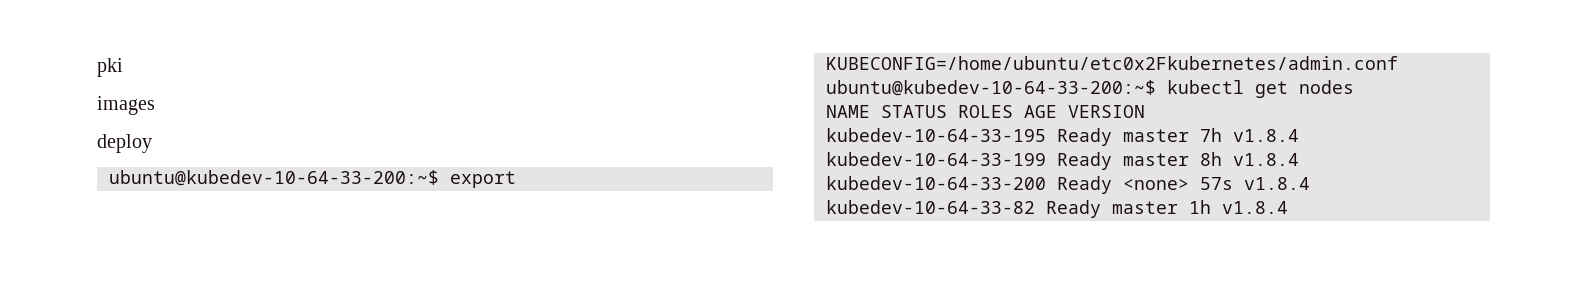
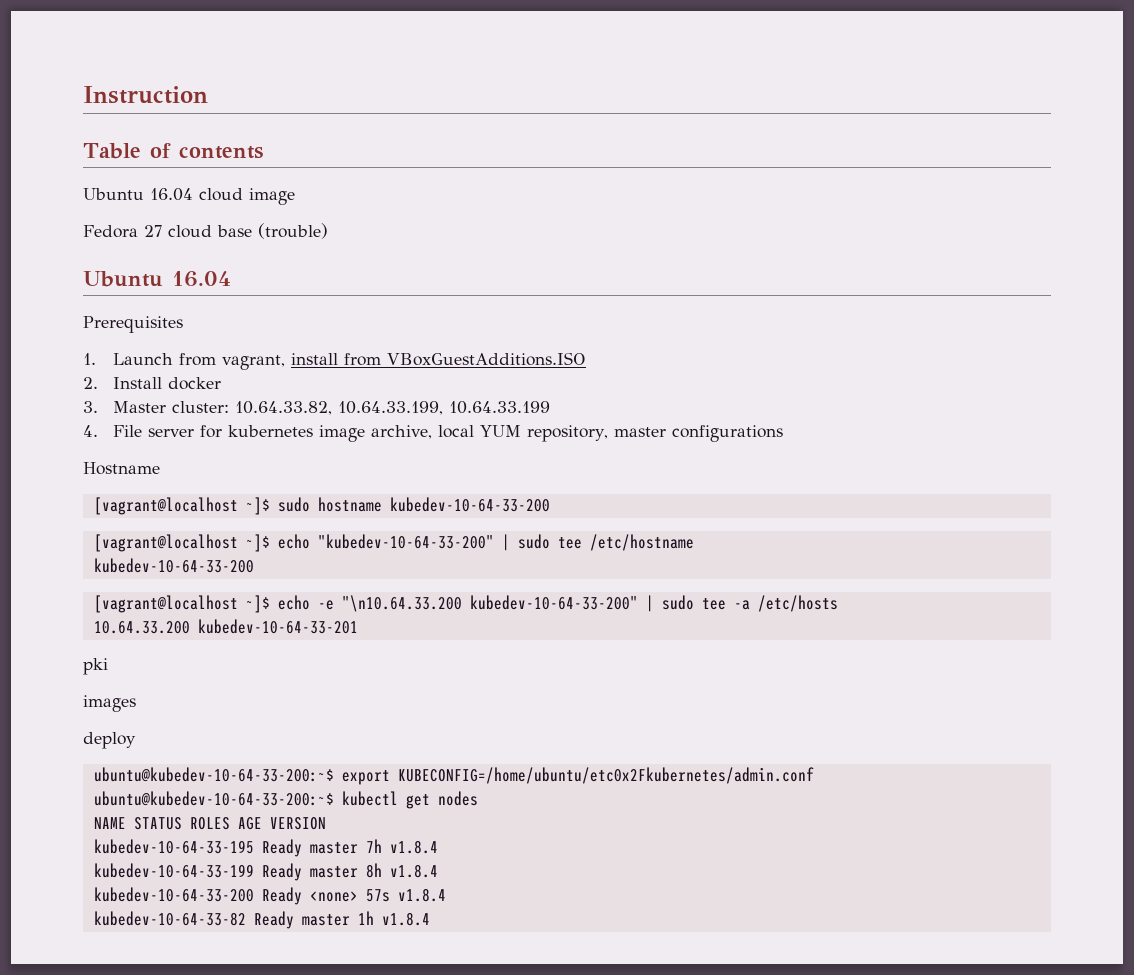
(97, 67) none -> [83,86,208,104] [83,143,263,159] [83,188,295,205] [83,223,328,239] [83,271,231,287] [83,316,183,333] [83,352,587,370] [83,377,222,390] [83,401,551,415] [83,425,784,442] [83,462,160,475] [93,497,550,515] [93,534,694,552] [93,558,254,573] [93,595,838,613] [93,619,358,634] Instruction // Table of contents // Ubuntu 16.04 cloud image // Fedora 27 cloud base (trouble) // Ubuntu 16.04 // Prerequisites // 1. Launch from vagrant, install from VBoxGuestAdditions.ISO // 2. Install docker // 3. Master cluster: 10.64.33.82, 10.64.33.199, 10.64.33.199 // 4. File server for kubernetes image archive, local YUM repository, master configurations // Hostname // [vagrant@localhost ~]$ sudo hostname kubedev-10-64-33-200 // [vagrant@localhost ~]$ echo "kubedev-10-64-33-200" | sudo tee /etc/hostname // kubedev-10-64-33-200 // [vagrant@localhost ~]$ echo -e "\n10.64.33.200 kubedev-10-64-33-200" | sudo tee -a /etc/hosts // 10.64.33.200 kubedev-10-64-33-201 //

